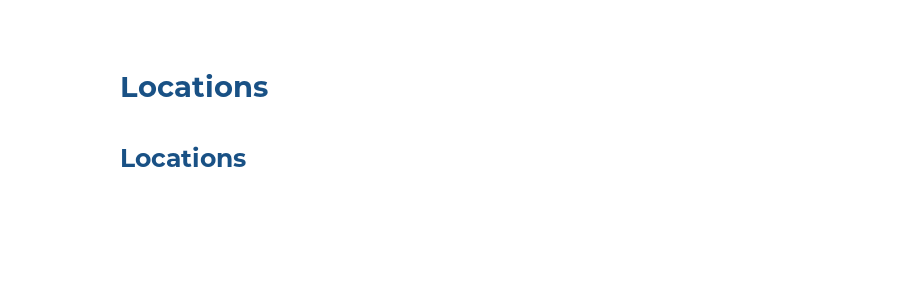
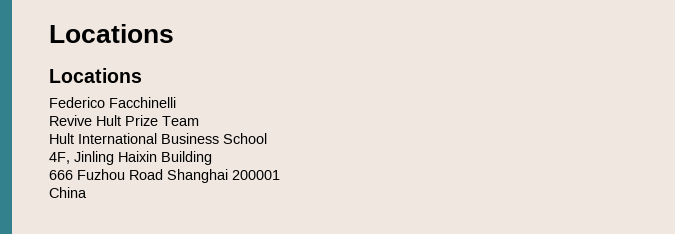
(246, 156) none -> [49,97,176,108] [49,115,199,126] [49,133,267,144] [49,151,212,165] [49,169,280,183] [49,187,87,198] // Federico Facchinelli // Revive Hult Prize Team // Hult International Business School // 4F, Jinling Haixin Building // 666 Fuzhou Road Shanghai 200001 // China

